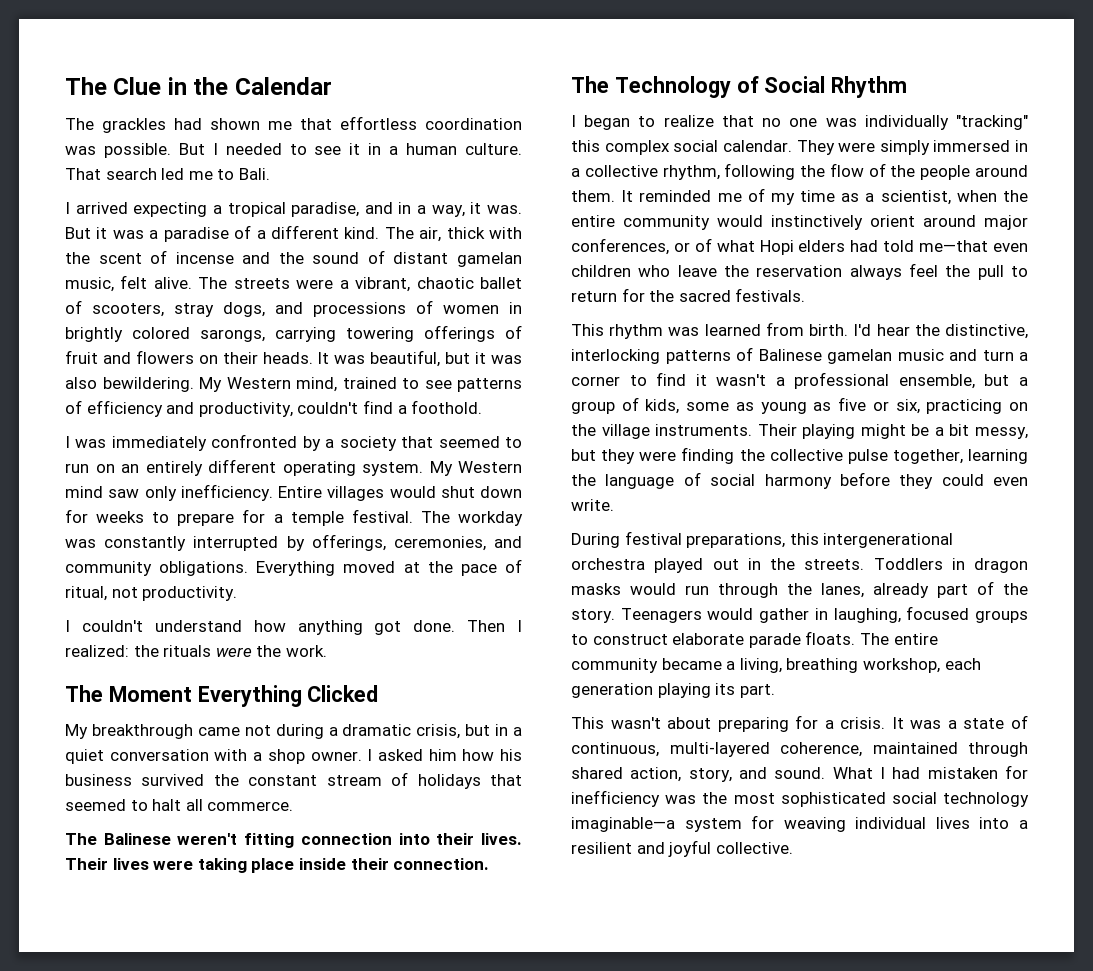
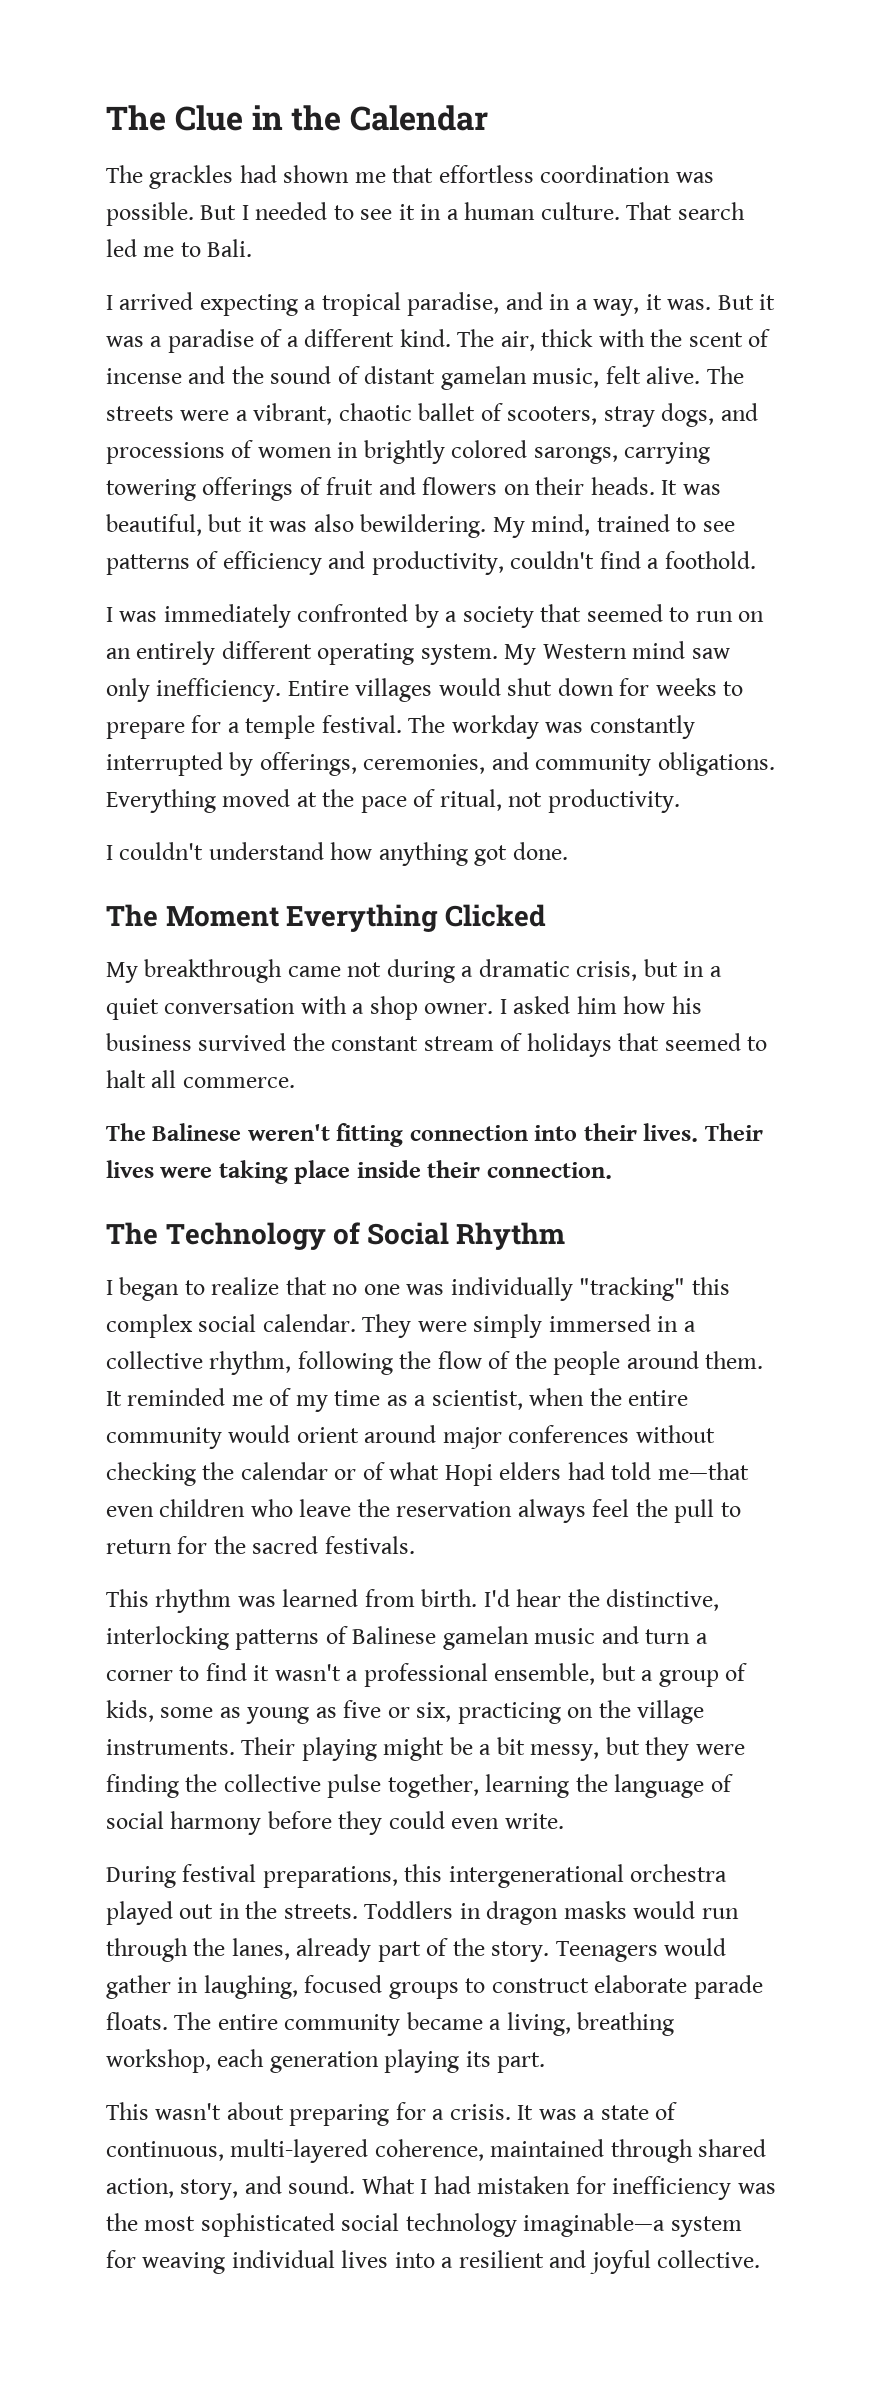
[226,377,291,389] Western -> (525, 527) none
[467,620,522,632] [65,645,327,657] Then I realized: the rituals were the work. -> (568, 851) none
[771,215,863,230] instinctively -> (291, 1434) none
[571,238,669,255] conferences, -> [508,1425,715,1443] [106,1462,328,1486] conferences without checking the calendar

